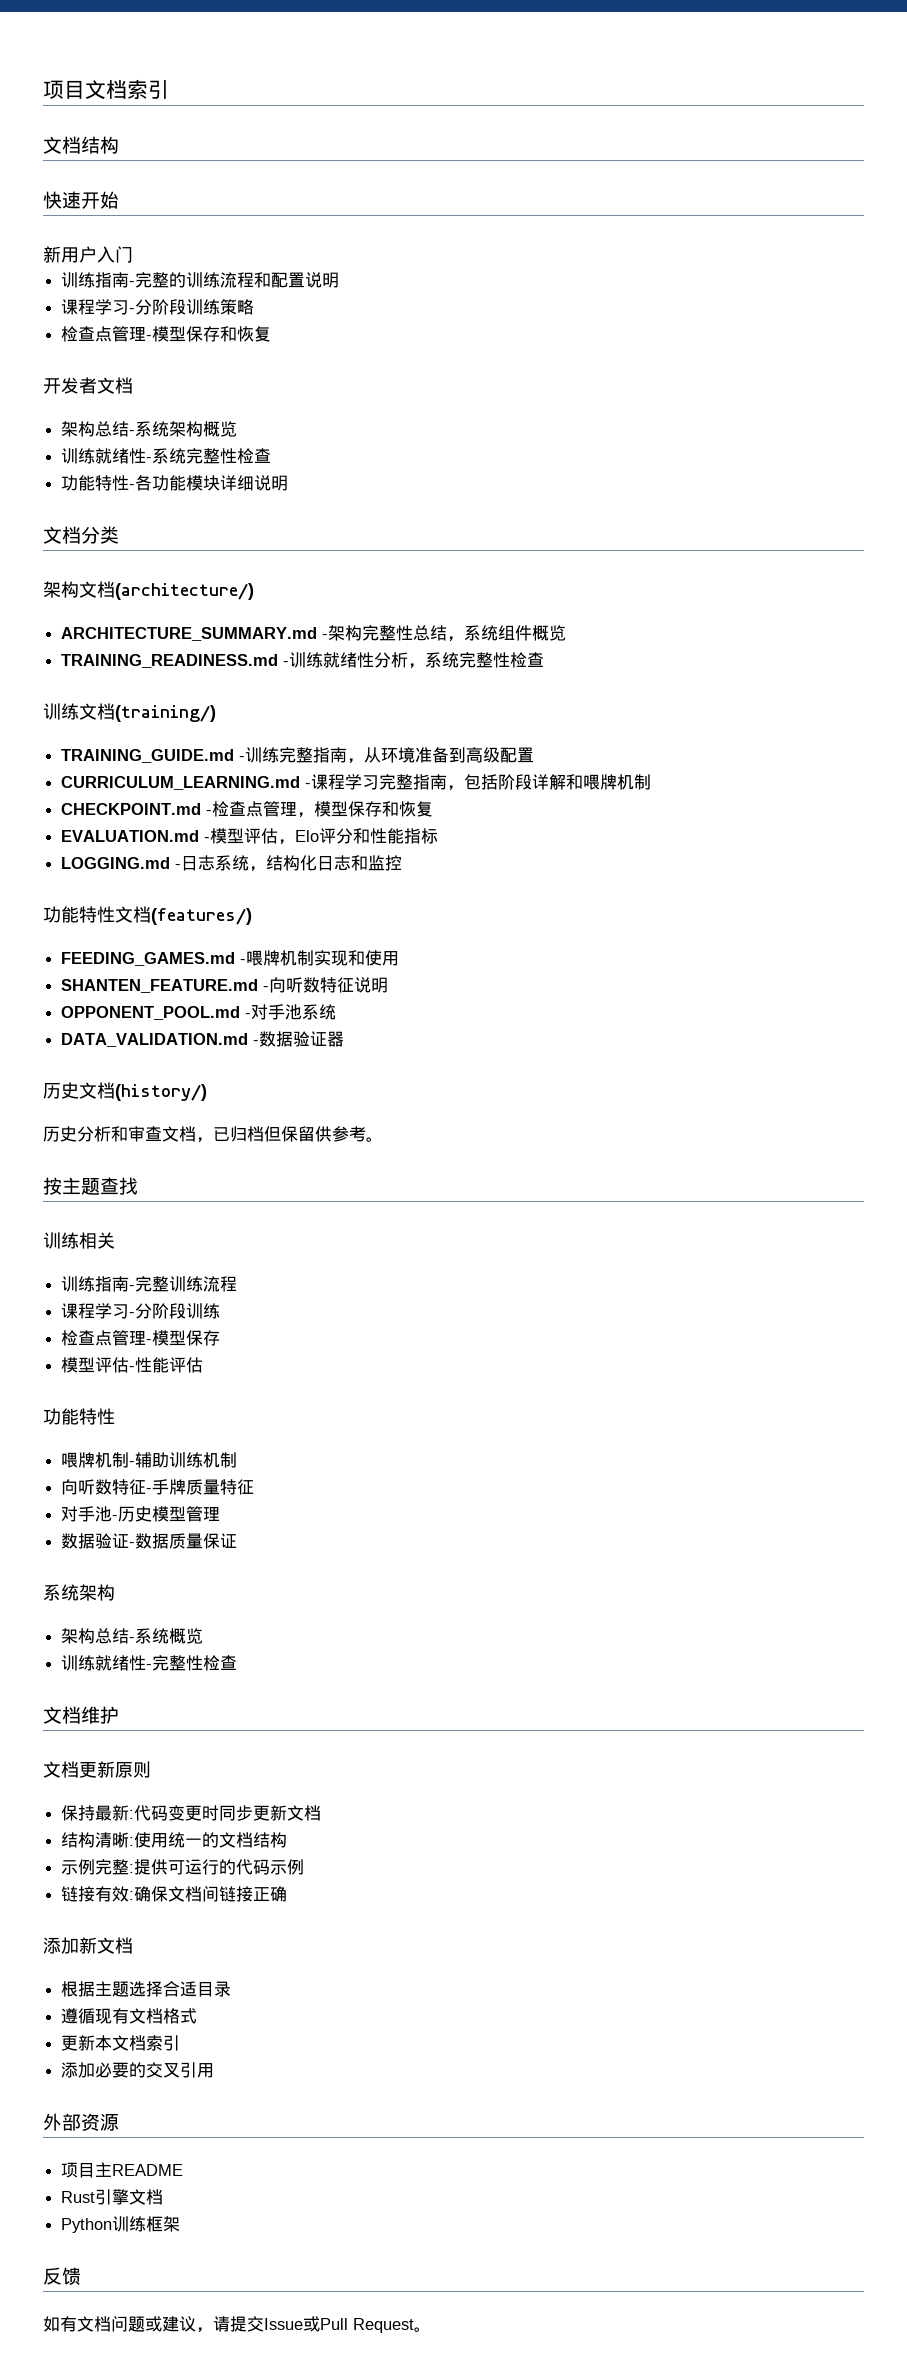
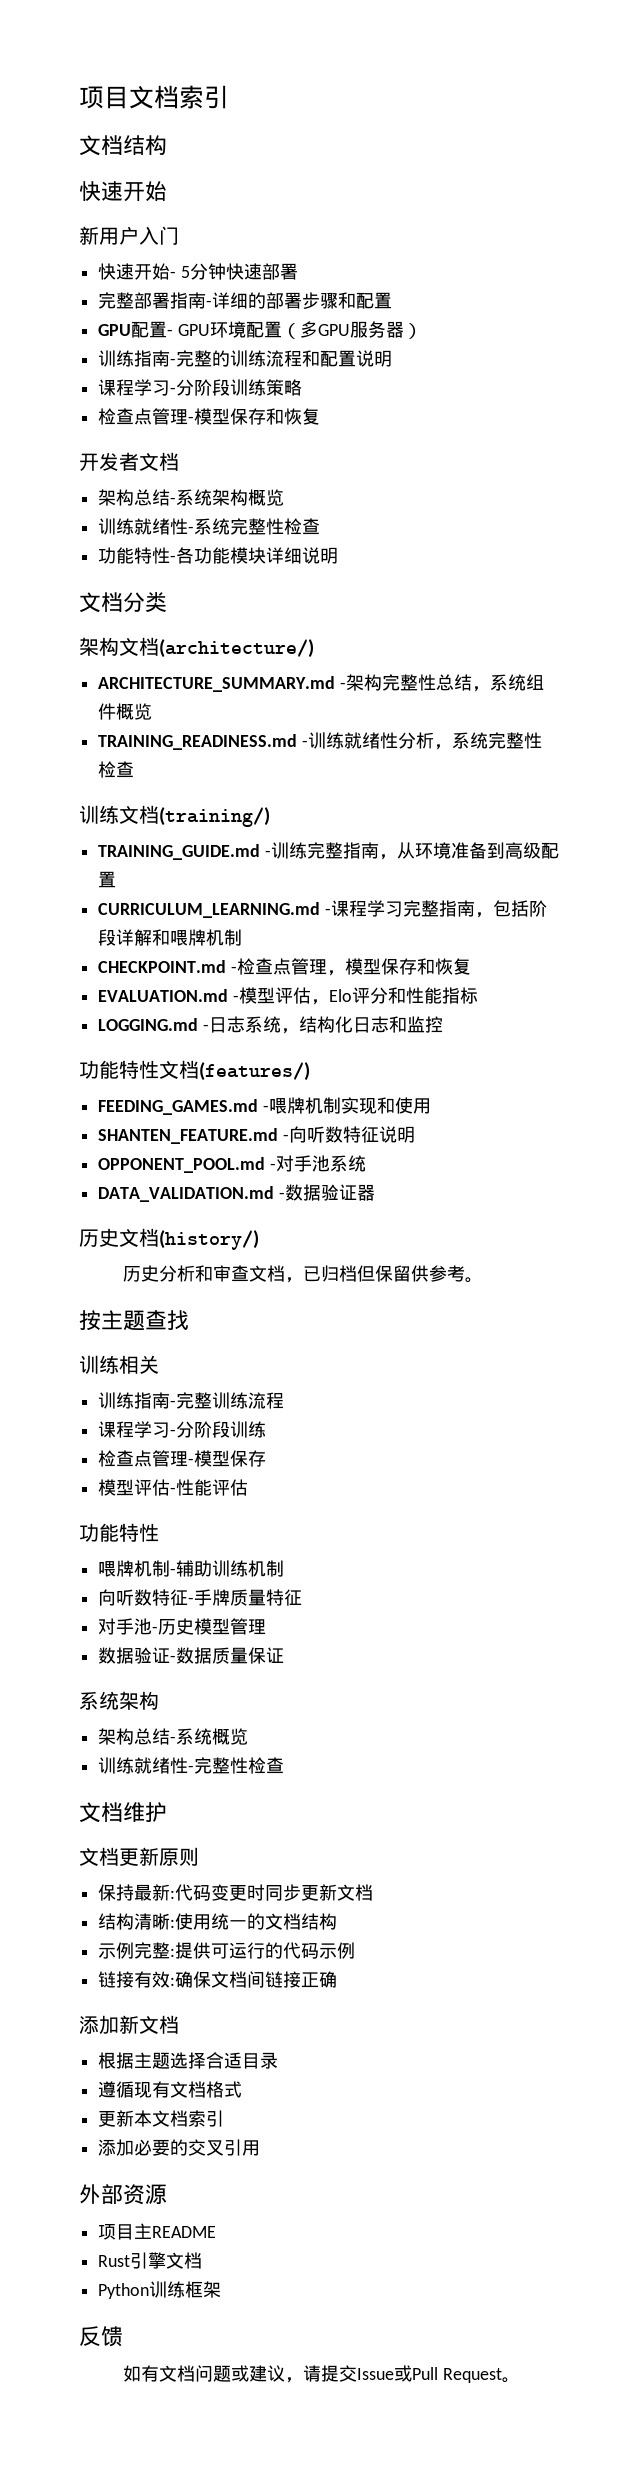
(133, 254) none -> [98,263,298,280] [98,292,393,309] [98,321,422,339] // 快速开始- 5分钟快速部署 // 完整部署指南-详细的部署步骤和配置 // GPU配置- GPU环境配置（多GPU服务器）

